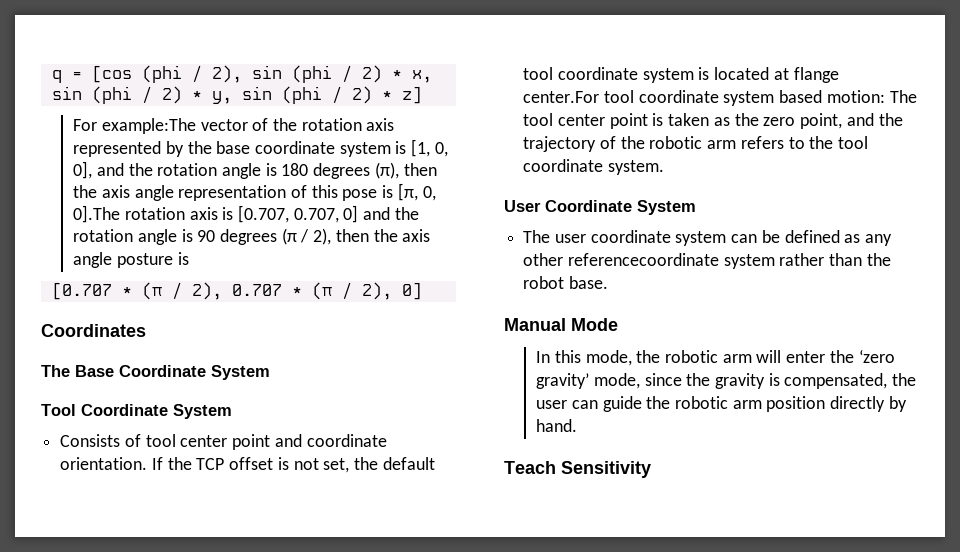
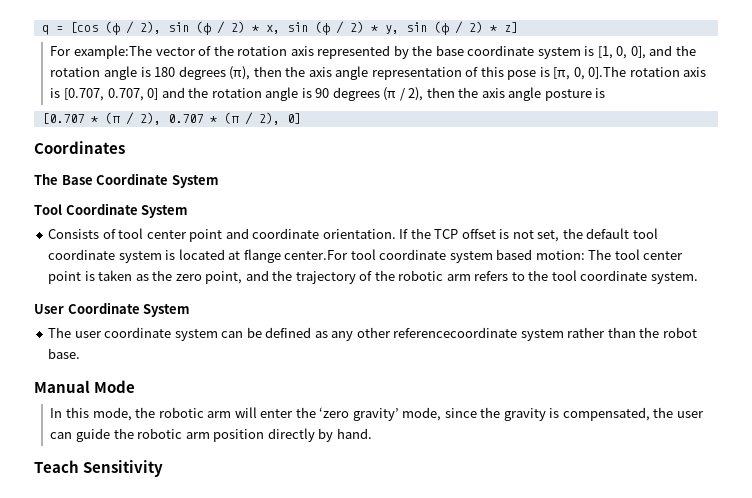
[141,65,182,83] (phi -> [104,21,120,35] (φ
[291,65,332,83] (phi -> [195,21,211,35] (φ
[91,86,132,104] (phi -> [314,21,330,35] (φ
[281,86,322,104] (phi -> [433,21,449,35] (φ

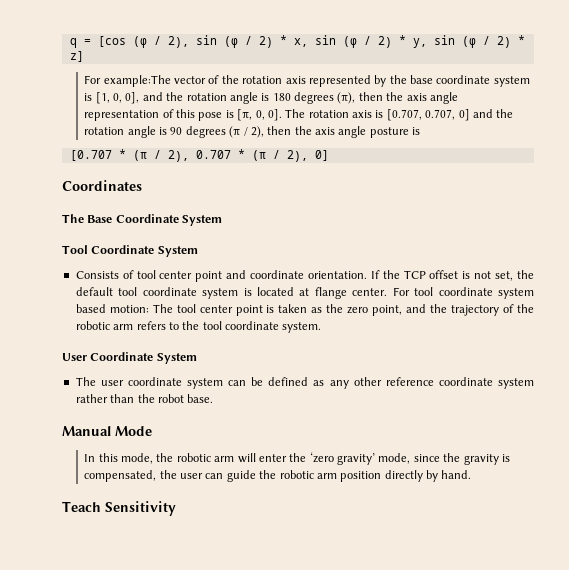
[588,66,627,79] 0].The -> [267,109,306,121] 0]. The
[284,250,349,260] center.For -> [352,287,410,296] center. For
[393,327,518,338] referencecoordinate -> [385,377,493,386] reference coordinate

